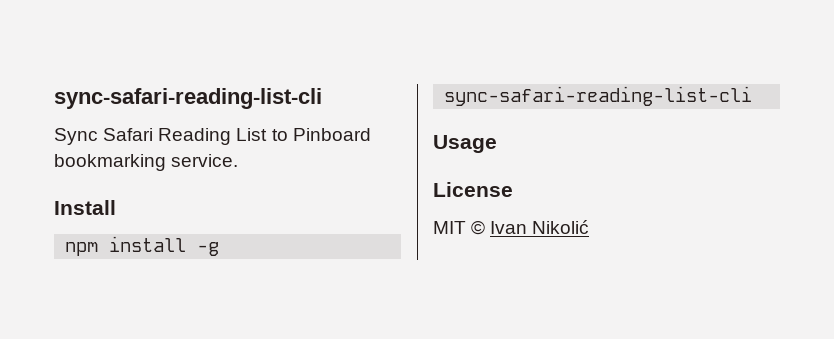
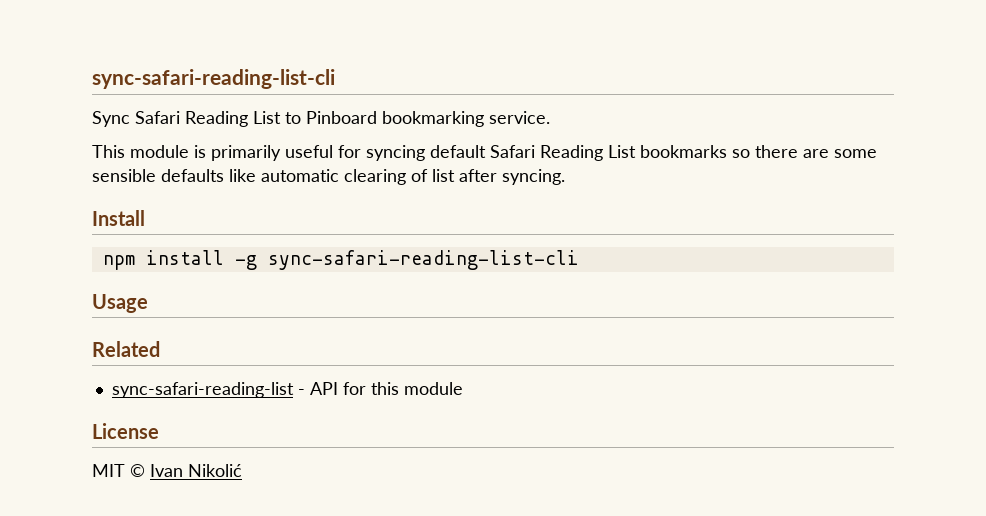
(239, 160) none -> [92,145,877,161] [92,169,565,185] // This module is primarily useful for syncing default Safari Reading List bookmarks so there are some sensible defaults like automatic clearing of list after syncing.
(497, 144) none -> [92,341,160,357] [111,382,463,398] // Related // sync-safari-reading-list - API for this module

